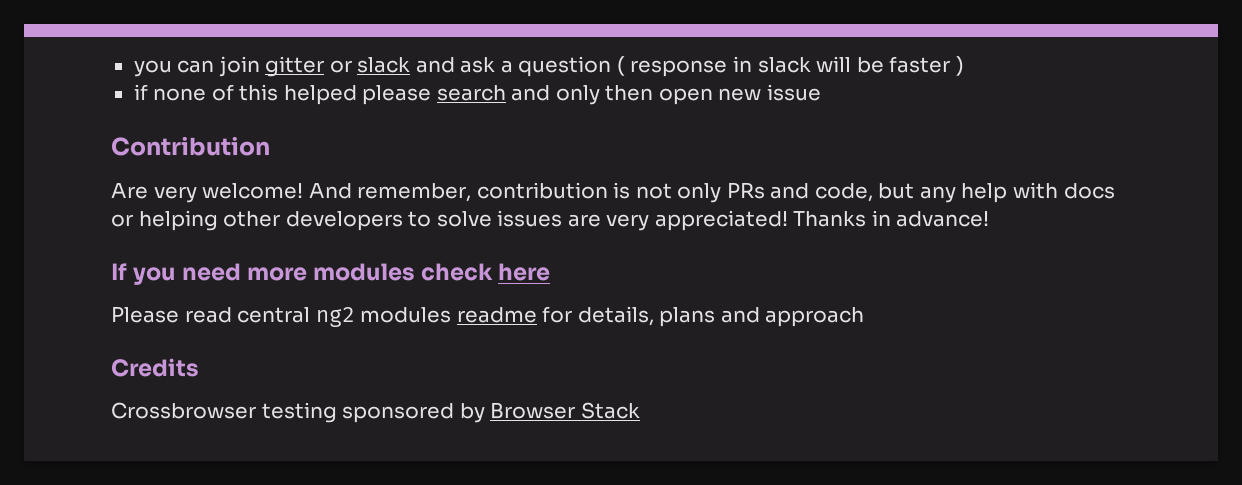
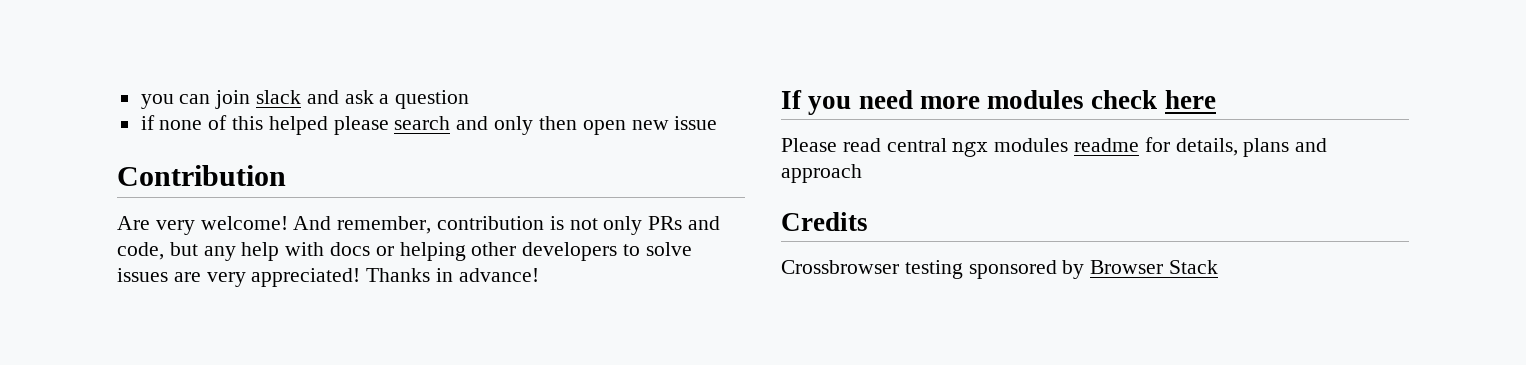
[265,56,352,77] gitter or -> (251, 99) none
[616,56,964,77] ( response in slack will be faster ) -> (470, 99) none
[315,307,355,327] ng2 -> [952,141,989,157] ngx

